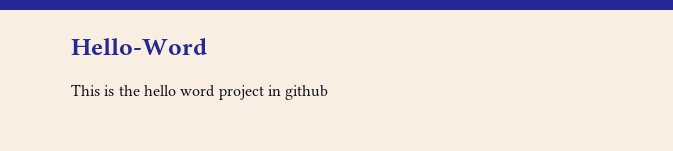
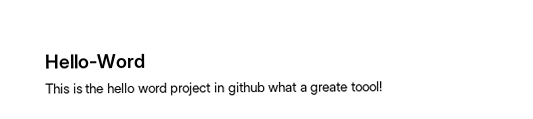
(329, 92) none -> [268,81,384,95] what a greate toool!

